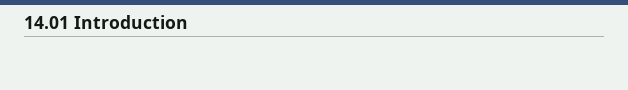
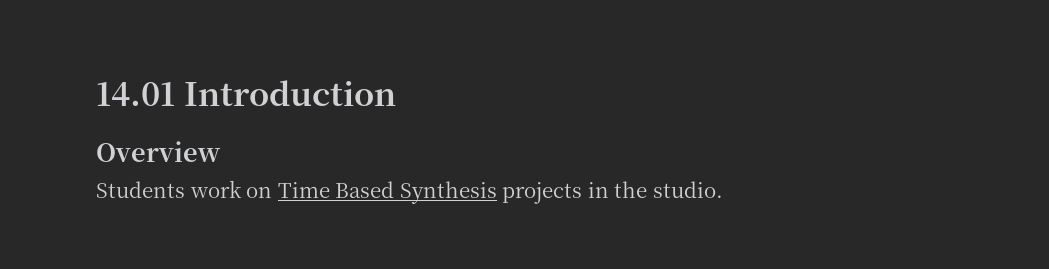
(188, 22) none -> [96,141,221,162] [96,180,723,204] // Overview // Students work on Time Based Synthesis projects in the studio.

